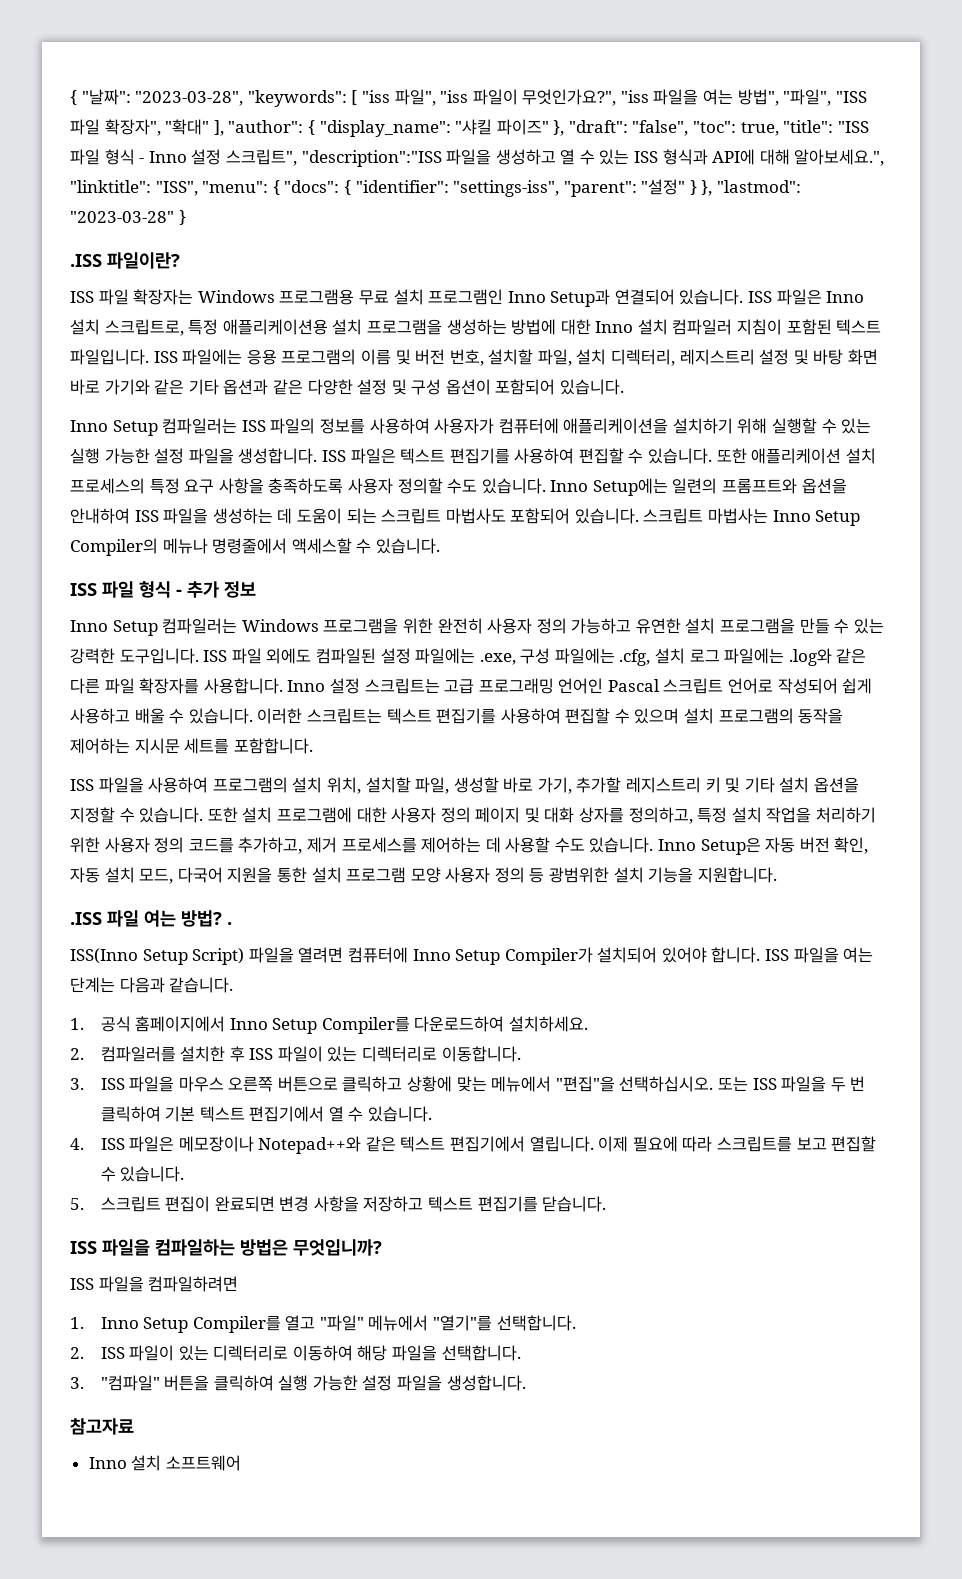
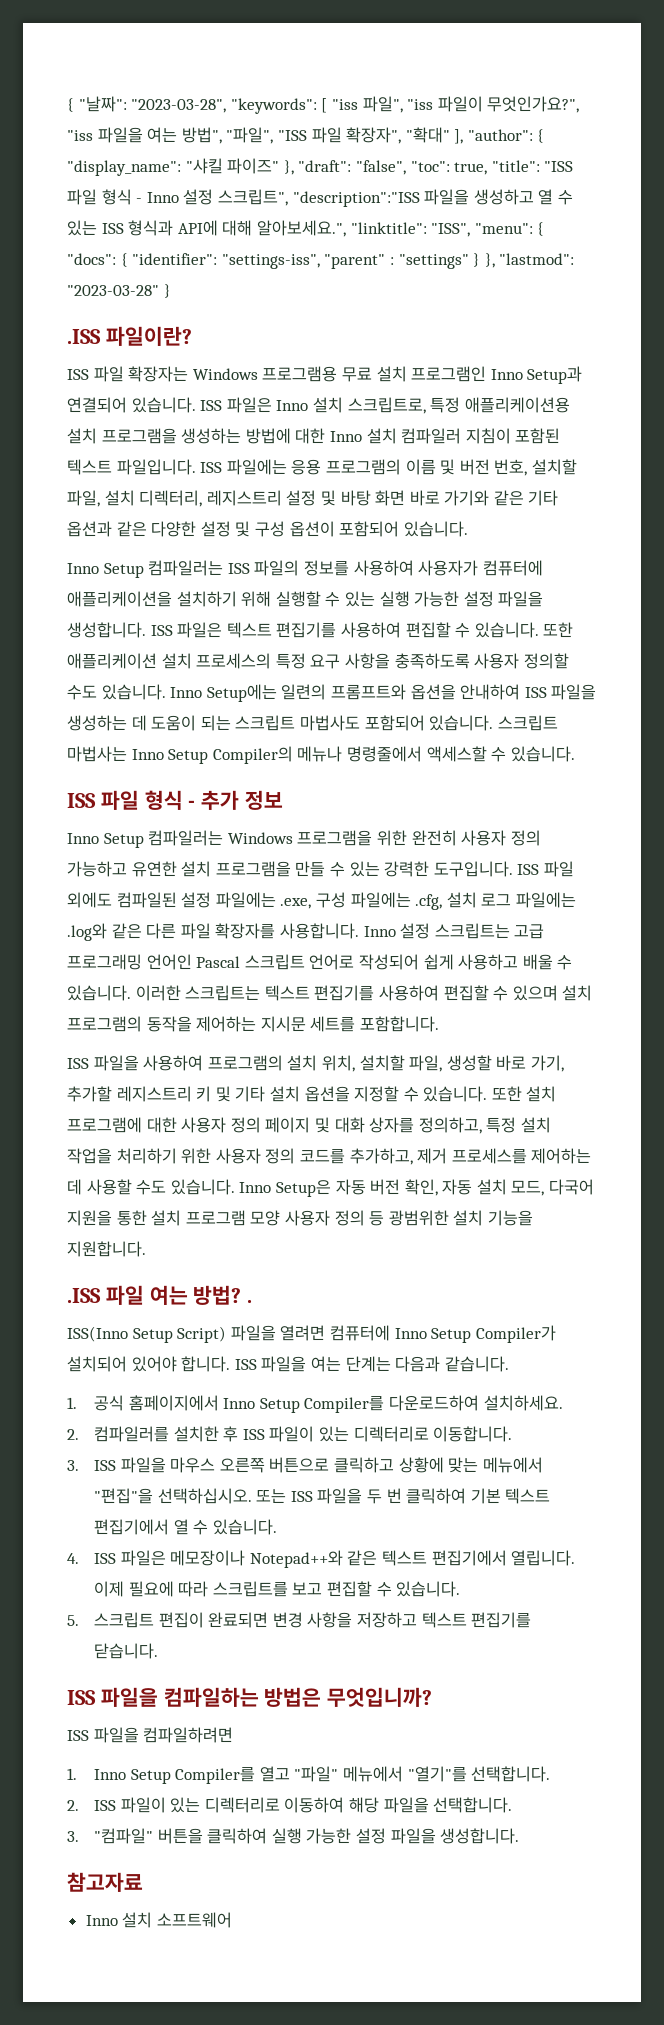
[563,179,686,197] "parent": "설정" -> [324,254,469,269] "parent" : "settings"

